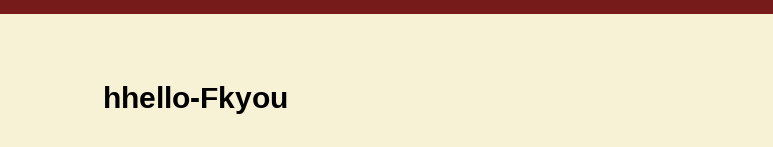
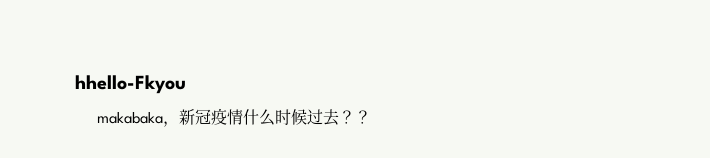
(288, 100) none -> [97,108,372,127] // makabaka，新冠疫情什么时候过去？？

